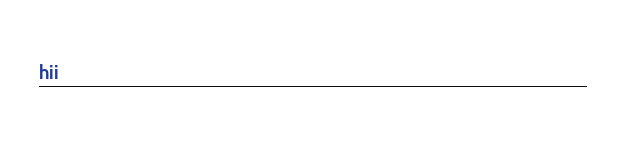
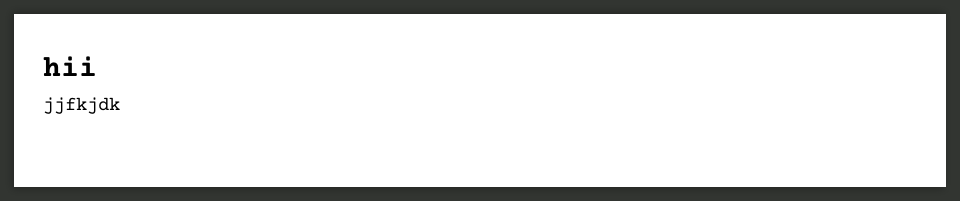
(59, 71) none -> [43,97,120,114] // jjfkjdk

